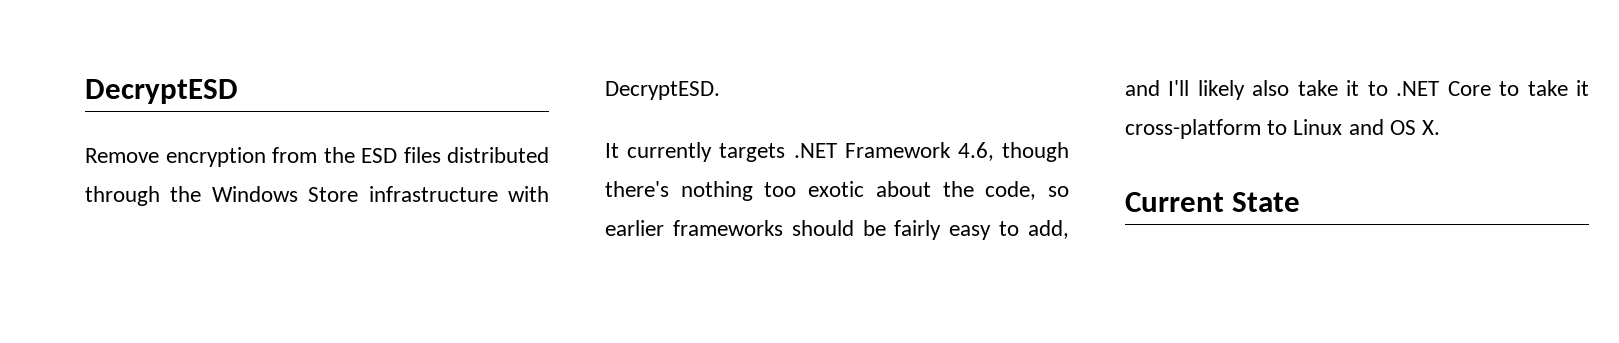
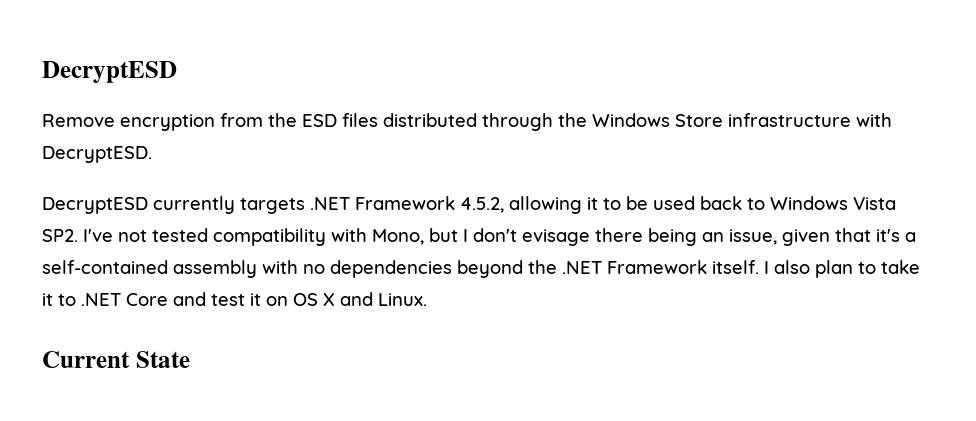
[605,143,619,158] It -> [42,197,148,214] DecryptESD
[957,142,1069,162] [605,181,1069,201] [605,220,1069,240] [1125,80,1290,100] 4.6, though there's nothing too exotic about the code, so earlier frameworks should be fairly easy to add, and I'll likely also -> [460,196,896,214] [42,228,916,246] [42,260,876,278] 4.5.2, allowing it to be used back to Windows Vista SP2. I've not tested compatibility with Mono, but I don't evisage there being an issue, given that it's a self-contained assembly with no dependencies beyond the .NET Framework itself. I also plan to
[1499,80,1589,96] [1125,119,1441,139] to take it cross-platform to Linux and OS X. -> [173,292,427,306] and test it on OS X and Linux.

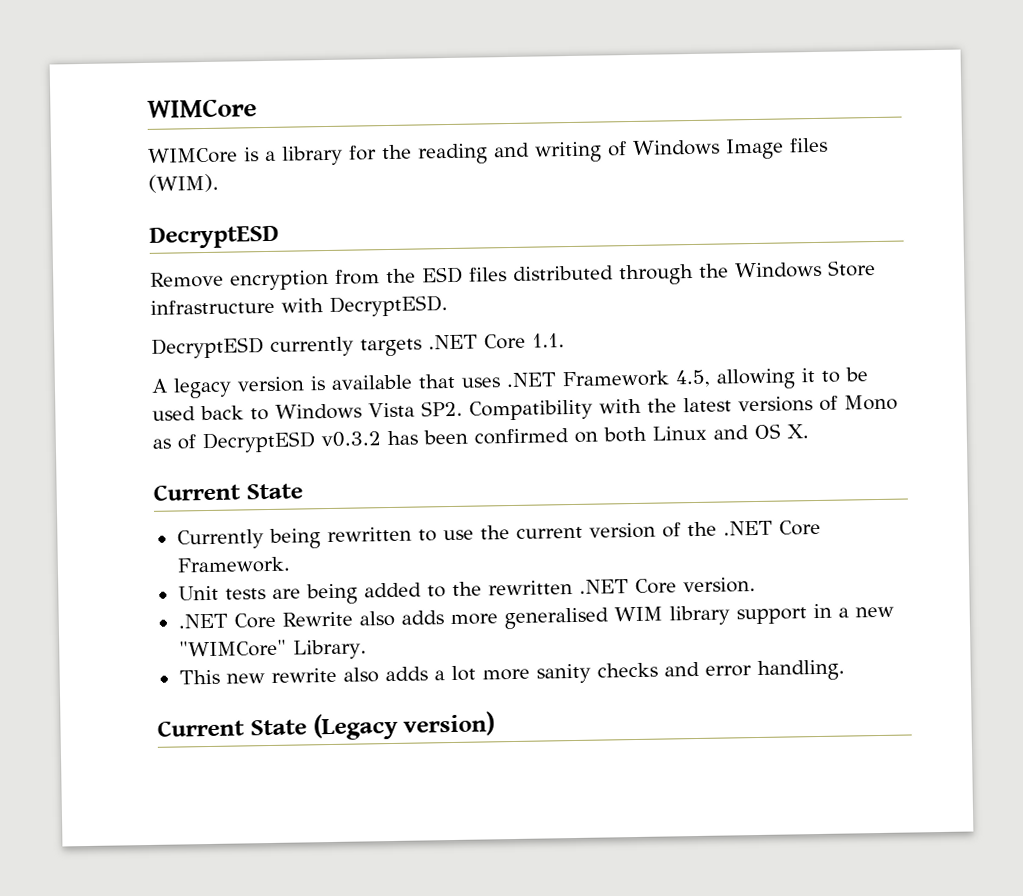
(42, 72) none -> [147,98,257,118] [148,137,828,166] [148,173,219,193] WIMCore // WIMCore is a library for the reading and writing of Windows Image files (WIM). //
[355,196,504,213] Framework 4.5.2, -> [484,333,565,350] [151,369,711,399] Core 1.1. // A legacy version is available that uses .NET Framework 4.5,
[83,228,916,246] [42,260,920,278] [42,292,427,306] [42,351,190,368] I've not tested compatibility with Mono, but I don't evisage there being an issue, given that it's a self-contained assembly with no dependencies beyond the .NET Framework itself. I also plan to take it to .NET Core and test it on OS X and Linux. // Current State -> [468,394,898,421] [152,423,809,454] [153,483,303,501] [176,519,821,550] [176,556,290,574] [177,577,756,605] [177,603,894,630] [178,639,367,660] [178,659,845,685] [157,711,496,741] Compatibility with the latest versions of Mono as of DecryptESD v0.3.2 has been confirmed on both Linux and OS X. // Current State // Currently being rewritten to use the current version of the .NET Core Framework. // Unit tests are being added to the rewritten .NET Core version. // .NET Core Rewrite also adds more generalised WIM library support in a new "WIMCore" Library. // This new rewrite also adds a lot more sanity checks and error handling. // Current State (Legacy version)

